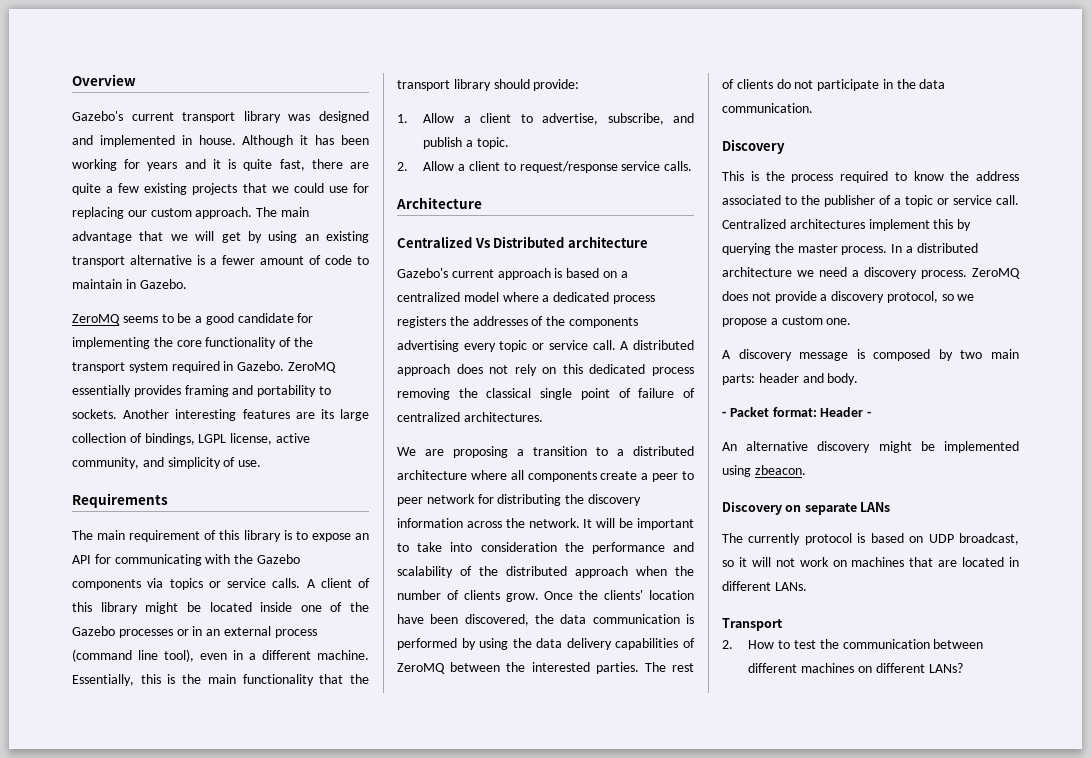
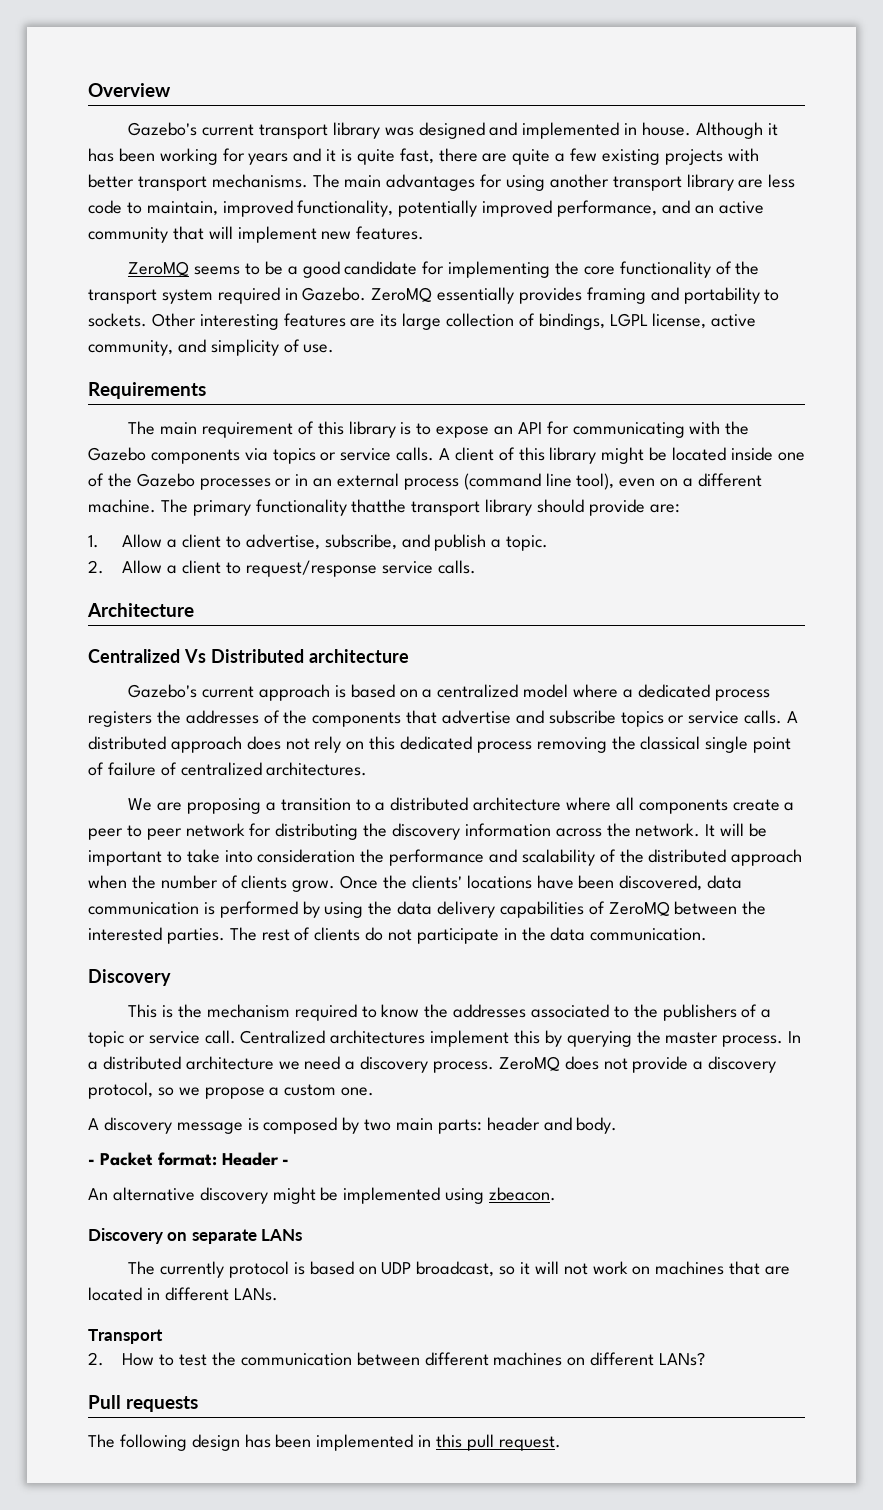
[242,183,369,193] [72,207,309,219] [72,231,369,243] [72,255,369,267] [72,279,187,289] that we could use for replacing our custom approach. The main advantage that we will get by using an existing transport alternative is a fewer amount of code to maintain in Gazebo. -> [727,148,759,162] [88,174,796,191] [88,200,764,217] [88,226,425,243] with better transport mechanisms. The main advantages for using another transport library are less code to maintain, improved functionality, potentially improved performance, and an active community that will implement new features.
[123,409,170,419] Another -> [151,313,196,327] Other
[233,650,243,660] in -> [660,478,679,487] on
[72,674,369,686] Essentially, this is the main functionality that the -> [160,499,407,516] The primary functionality thatthe
[533,79,580,91] provide: -> [588,499,680,516] provide are:
[397,340,616,352] advertising every topic or service call. -> [406,710,783,727] that advertise and subscribe topics or service calls.
[649,590,694,600] location -> [466,875,532,889] locations
[535,614,554,624] the -> (703, 883) none
[791,174,834,183] process -> [206,1004,290,1018] mechanism
[976,171,1019,181] address -> [453,1004,527,1018] addresses
[824,195,875,207] publisher -> [662,1004,737,1021] publishers
(963, 668) none -> [88,1395,199,1412] [88,1434,561,1451] // Pull requests // The following design has been implemented in this pull request.

